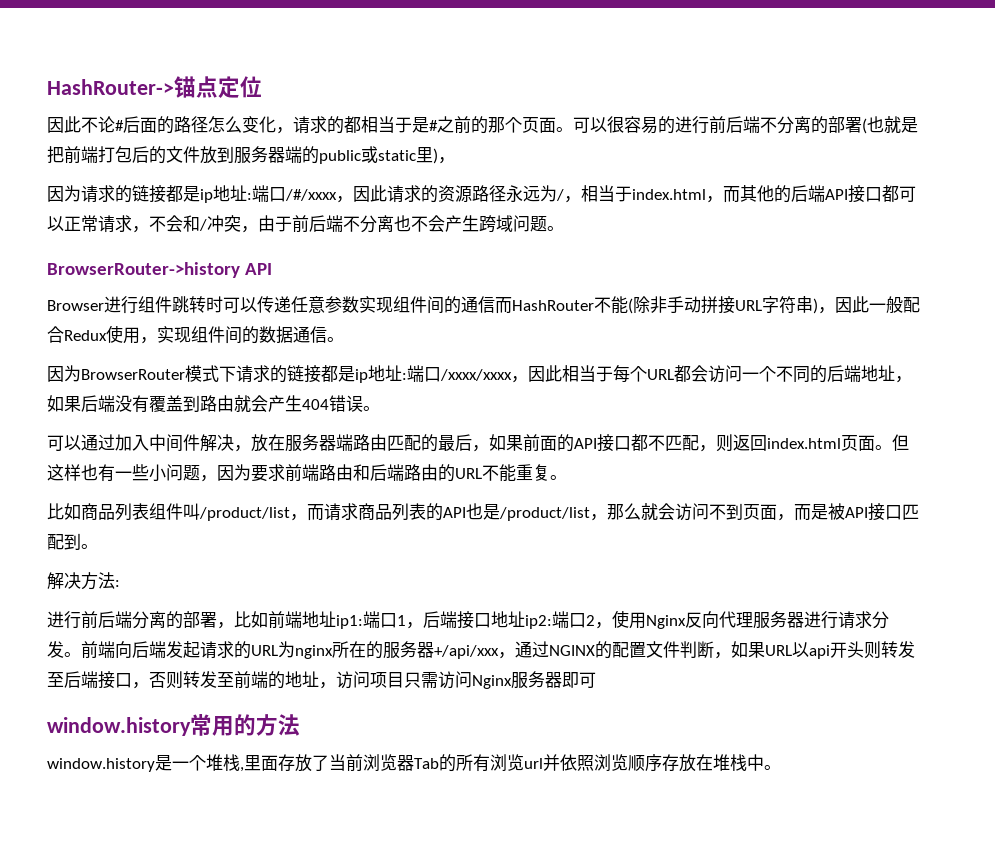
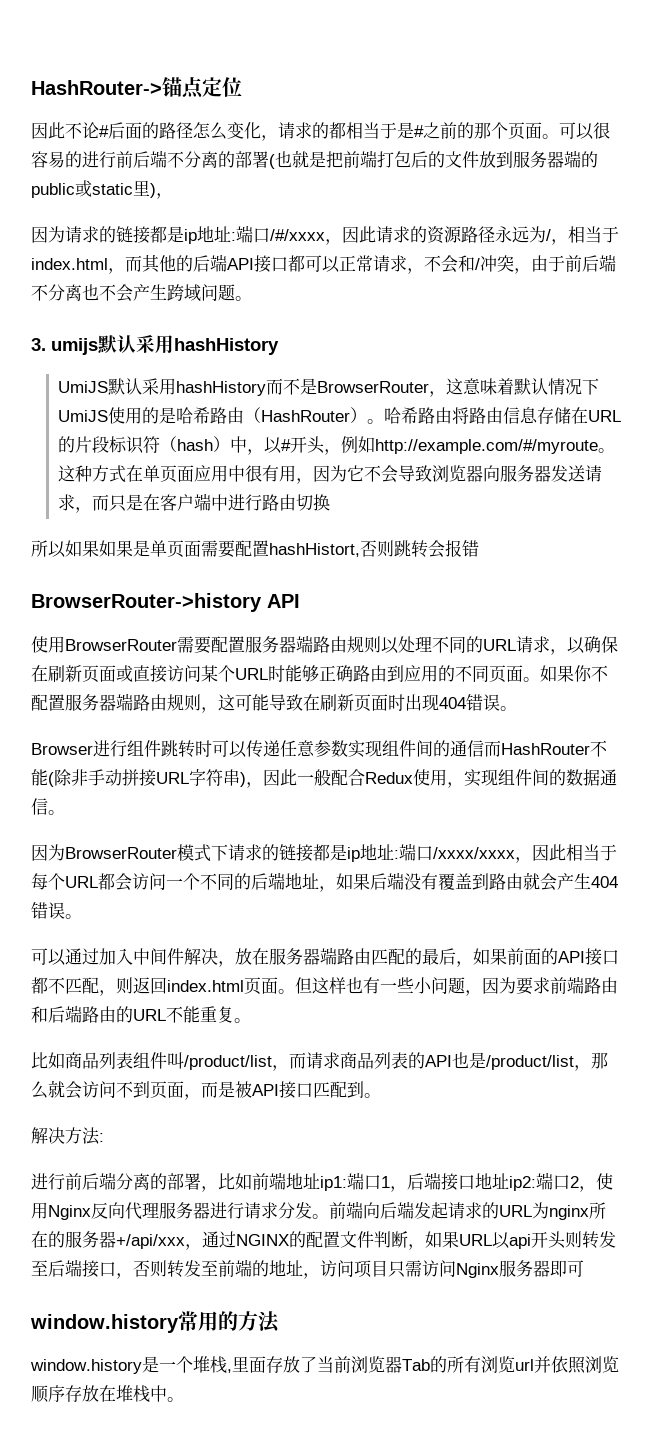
[47,262,273,278] BrowserRouter->history API -> [31,335,279,355] [57,378,599,397] [57,407,621,424] [57,436,615,455] [57,465,602,484] [57,493,330,513] [31,540,479,558] [31,593,300,612] [31,635,618,655] [31,665,608,683] [31,693,517,713] 3. umijs默认采用hashHistory // UmiJS默认采用hashHistory而不是BrowserRouter，这意味着默认情况下UmiJS使用的是哈希路由（HashRouter）。哈希路由将路由信息存储在URL的片段标识符（hash）中，以#开头，例如http://example.com/#/myroute。这种方式在单页面应用中很有用，因为它不会导致浏览器向服务器发送请求，而只是在客户端中进行路由切换 // 所以如果如果是单页面需要配置hashHistort,否则跳转会报错 // BrowserRouter->history API // 使用BrowserRouter需要配置服务器端路由规则以处理不同的URL请求，以确保在刷新页面或直接访问某个URL时能够正确路由到应用的不同页面。如果你不配置服务器端路由规则，这可能导致在刷新页面时出现404错误。

